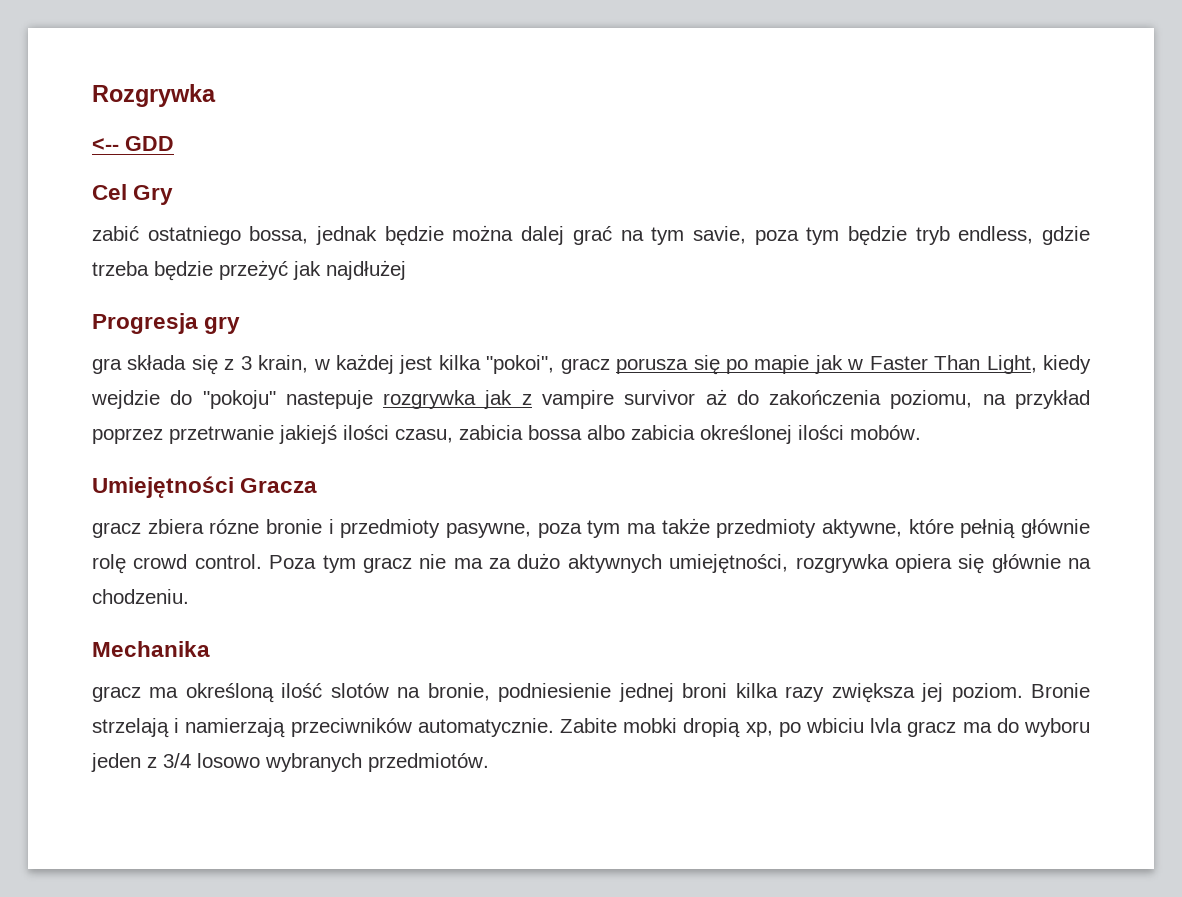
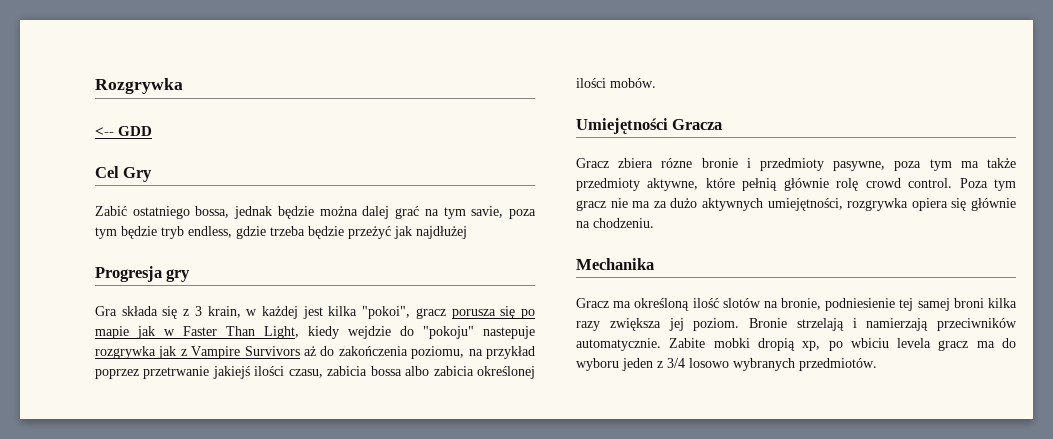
[92,226,139,241] zabić -> [95,206,127,216] Zabić
[92,358,122,374] gra -> [95,306,117,316] Gra
[542,390,696,409] vampire survivor -> [191,346,300,359] Vampire Survivors
[92,522,141,538] gracz -> [576,158,609,168] Gracz
[92,686,141,702] gracz -> [576,298,609,308] Gracz
[618,683,674,702] jednej -> [899,298,950,311] tej samej
[870,718,903,733] lvla -> [897,338,932,348] levela

